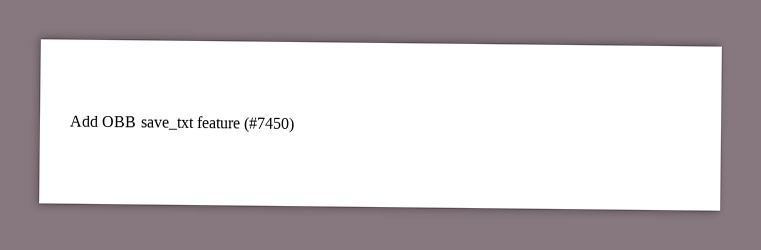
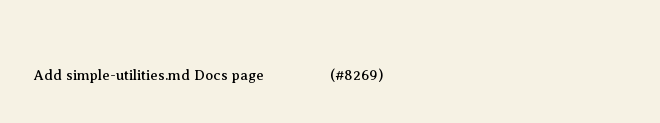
[101,115,296,134] OBB save_txt feature (#7450) -> [66,68,383,83] simple-utilities.md Docs page (#8269)

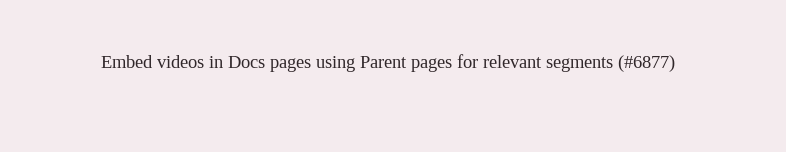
[33,68,383,83] Add simple-utilities.md Docs page (#8269) -> [101,54,675,72] Embed videos in Docs pages using Parent pages for relevant segments (#6877)

